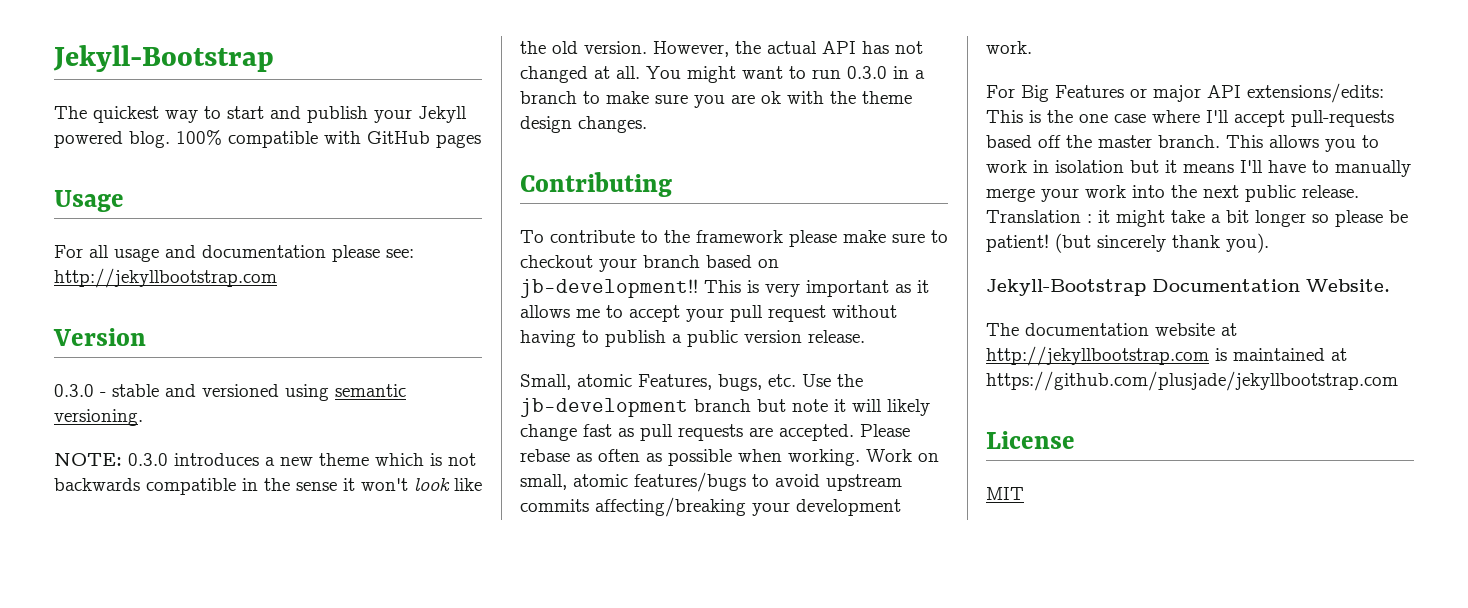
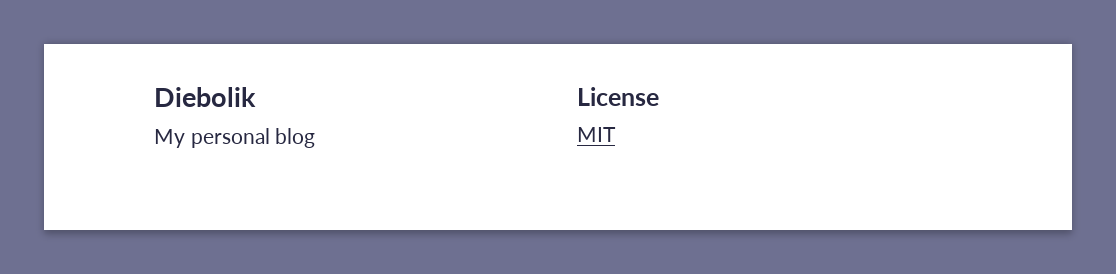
[53,45,274,72] [54,106,467,123] [54,130,481,148] [54,190,124,212] [54,245,414,262] [54,268,277,288] [53,328,146,346] [54,384,406,401] [54,409,143,426] [54,453,476,466] [54,478,482,495] [520,41,923,57] [520,66,925,83] [520,91,912,108] [520,116,647,133] [520,172,672,197] [520,230,948,247] [520,255,779,272] [520,279,929,298] [520,305,897,322] [520,330,865,347] [520,374,863,391] [520,398,930,417] [520,424,910,441] [520,449,939,466] [520,472,902,492] [520,497,901,517] [986,41,1032,54] [986,83,1384,103] [986,110,1394,127] [986,135,1379,152] [986,160,1411,177] [986,185,1359,202] [986,210,1408,227] [986,233,1269,253] [986,279,1390,296] [986,323,1237,336] [986,346,1347,366] [986,371,1398,391] Jekyll-Bootstrap // The quickest way to start and publish your Jekyll powered blog. 100% compatible with GitHub pages // Usage // For all usage and documentation please see: http://jekyllbootstrap.com // Version // 0.3.0 - stable and versioned using semantic versioning. // NOTE: 0.3.0 introduces a new theme which is not backwards compatible in the sense it won't look like the old version. However, the actual API has not changed at all. You might want to run 0.3.0 in a branch to make sure you are ok with the theme design changes. // Contributing // To contribute to the framework please make sure to checkout your branch based on jb-development!! This is very important as it allows me to accept your pull request without having to publish a public version release. // Small, atomic Features, bugs, etc. Use the jb-development branch but note it will likely change fast as pull requests are accepted. Please rebase as often as possible when working. Work on small, atomic features/bugs to avoid upstream commits affecting/breaking your development work. // For Big Features or major API extensions/edits: This is the one case where I'll accept pull-requests based off the master branch. This allows you to work in isolation but it means I'll have to manually merge your work into the next public release. Translation : it might take a bit longer so please be patient! (but sincerely thank you). // Jekyll-Bootstrap Documentation Website. // The documentation website at http://jekyllbootstrap.com is maintained at https://github.com/plusjade/jekyllbootstrap.com -> [154,87,256,107] [154,128,316,148] Diebolik // My personal blog

